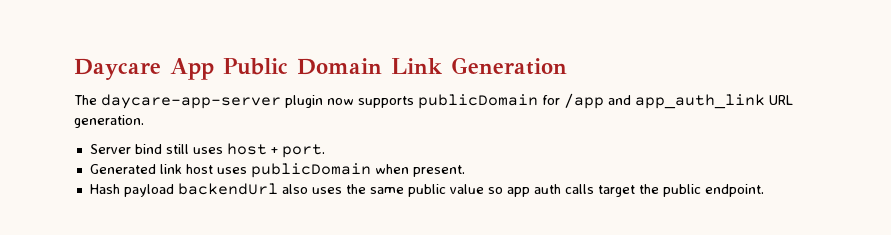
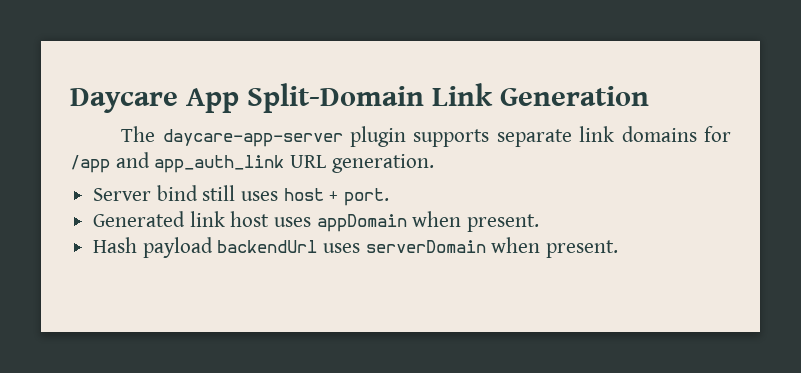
[223,58,382,75] Public Domain -> [247,83,424,113] Split-Domain
[327,94,538,109] now supports publicDomain -> [413,126,697,147] supports separate link domains
[250,163,371,178] publicDomain -> [316,214,407,232] appDomain
[281,184,764,197] also uses the same public value so app auth calls target the public endpoint. -> [323,237,619,258] uses serverDomain when present.

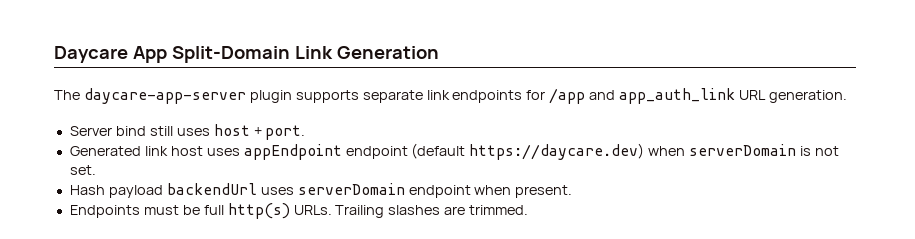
[621,126,697,142] domains -> [452,90,523,103] endpoints
[316,211,540,232] appDomain when present. -> [243,143,840,160] [69,165,96,175] appEndpoint endpoint (default https://daycare.dev) when serverDomain is not set.
[491,237,619,258] when present. -> [408,185,573,198] [69,203,529,219] endpoint when present. // Endpoints must be full http(s) URLs. Trailing slashes are trimmed.

